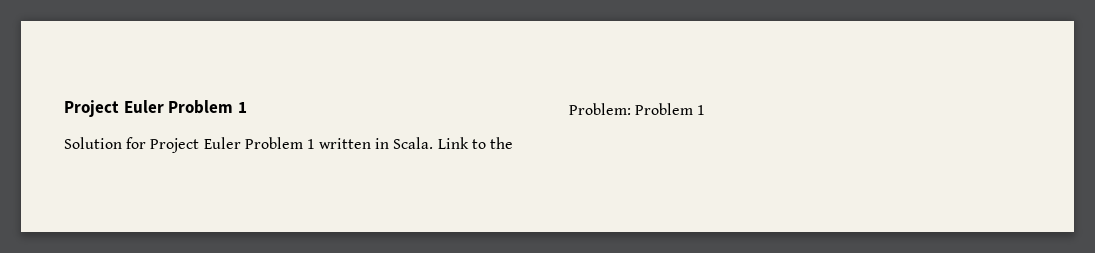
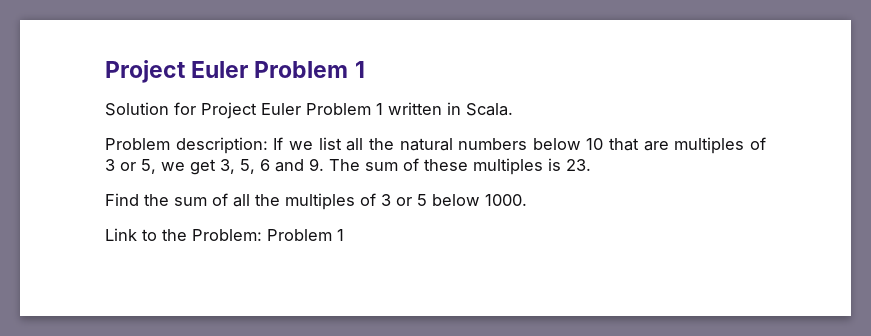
(434, 143) none -> [105,137,766,154] [105,158,591,175] [105,193,527,210] // Problem description: If we list all the natural numbers below 10 that are multiples of 3 or 5, we get 3, 5, 6 and 9. The sum of these multiples is 23. // Find the sum of all the multiples of 3 or 5 below 1000. //

